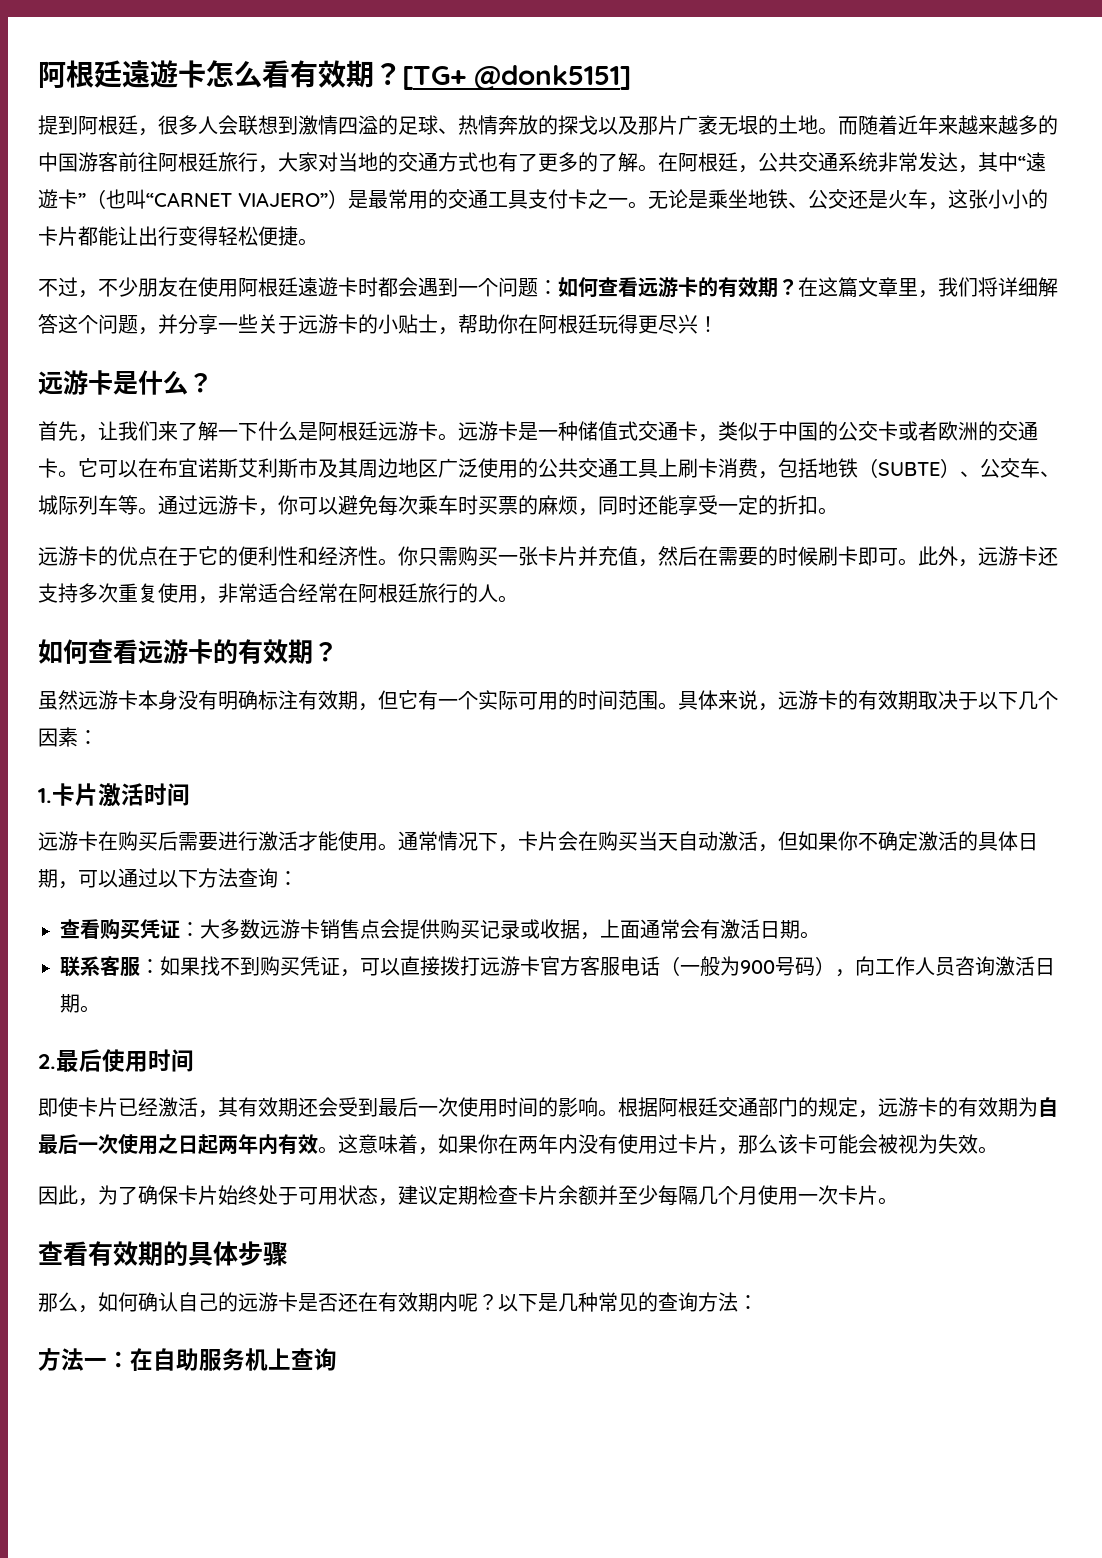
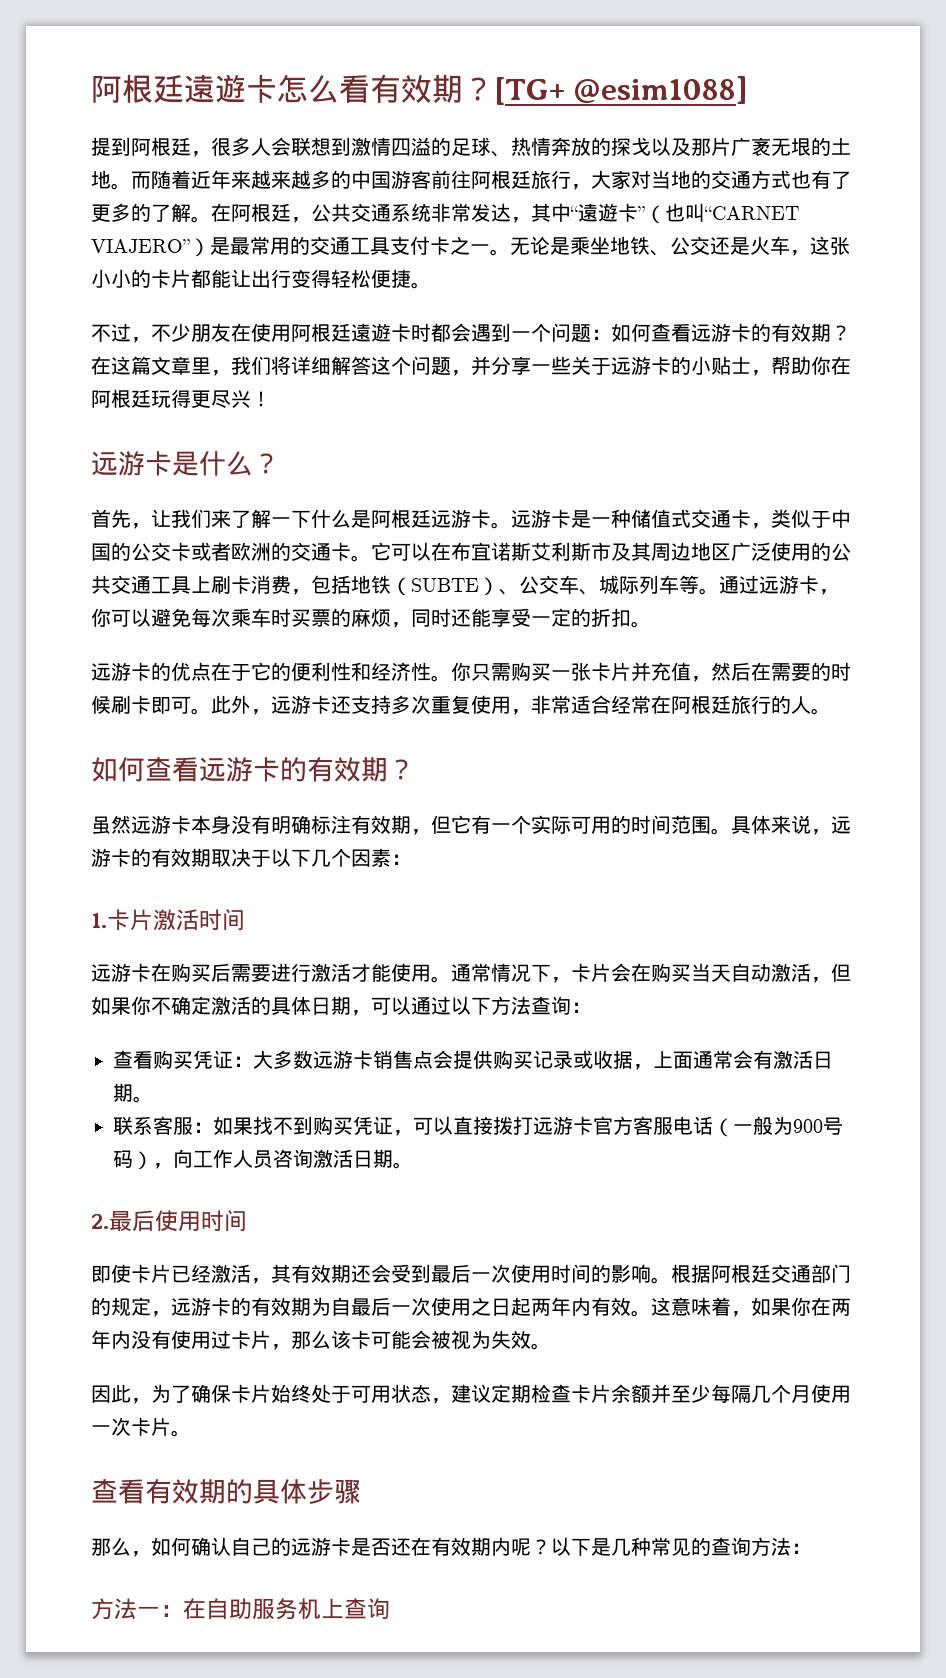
[474,65,631,90] @donk5151] -> [574,76,749,104] @esim1088]

